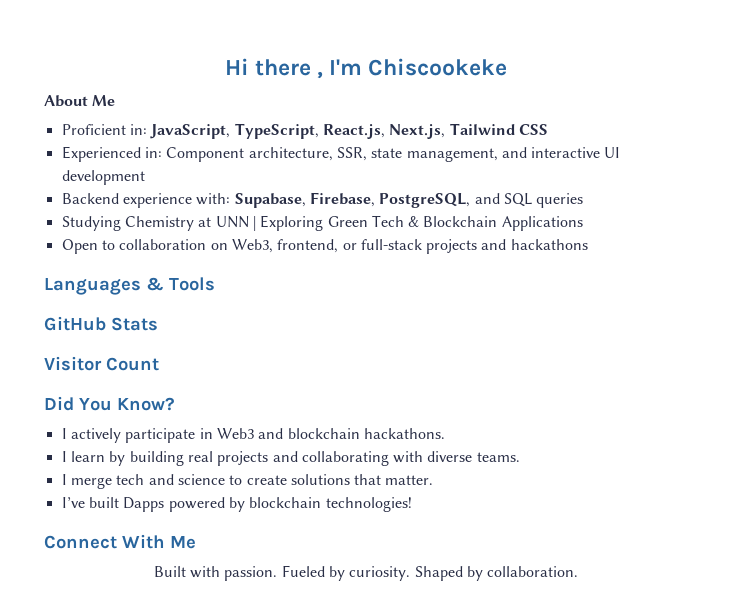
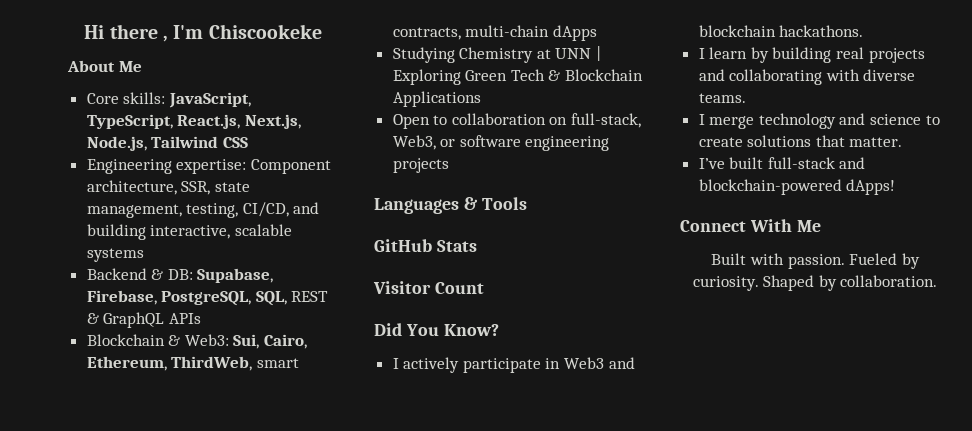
[61,124,147,135] Proficient in: -> [86,92,166,104] Core skills:
(446, 131) none -> [86,136,147,151] Node.js,
[61,146,162,162] Experienced in: -> [86,159,247,174] Engineering expertise:
[501,147,621,158] [61,170,145,185] and interactive UI development -> [186,202,320,218] [86,224,292,240] [86,248,144,262] testing, CI/CD, and building interactive, scalable systems
[122,193,231,208] experience with: -> [151,269,193,280] & DB:
[474,193,584,208] and SQL queries -> [255,291,329,306] [86,312,201,328] [86,334,308,349] [86,356,299,371] [392,25,597,41] SQL, REST & GraphQL APIs // Blockchain & Web3: Sui, Cairo, Ethereum, ThirdWeb, smart contracts, multi-chain dApps
[231,239,588,254] Web3, frontend, or full-stack projects and hackathons -> [571,113,642,128] [392,135,610,151] [392,158,449,173] full-stack, Web3, or software engineering projects
[116,474,145,485] tech -> [758,113,836,129] technology
[123,497,412,512] Dapps powered by blockchain technologies! -> [767,157,866,169] [698,179,896,195] full-stack and blockchain-powered dApps!

